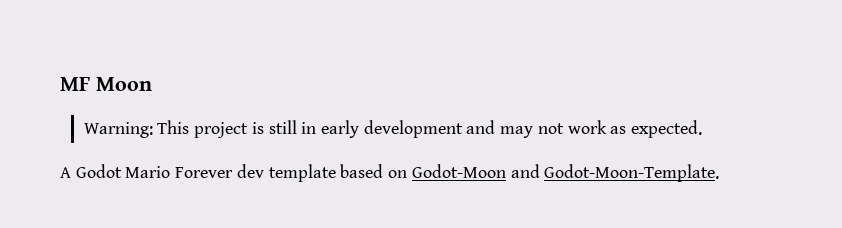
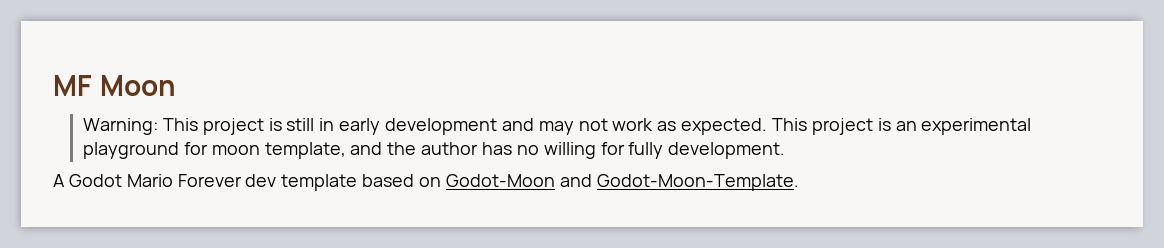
(703, 129) none -> [772,118,1032,135] [83,142,786,159] This project is an experimental playground for moon template, and the author has no willing for fully development.

